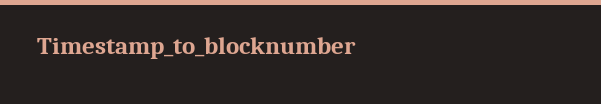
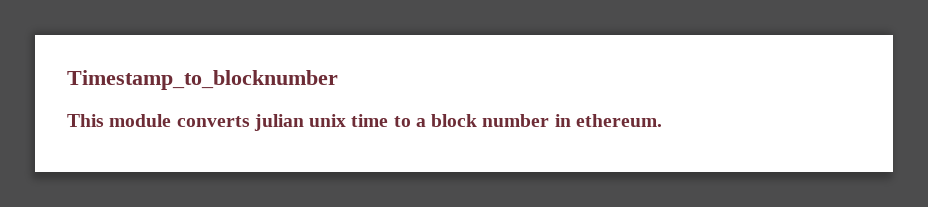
(356, 48) none -> [67,114,662,131] // This module converts julian unix time to a block number in ethereum.

